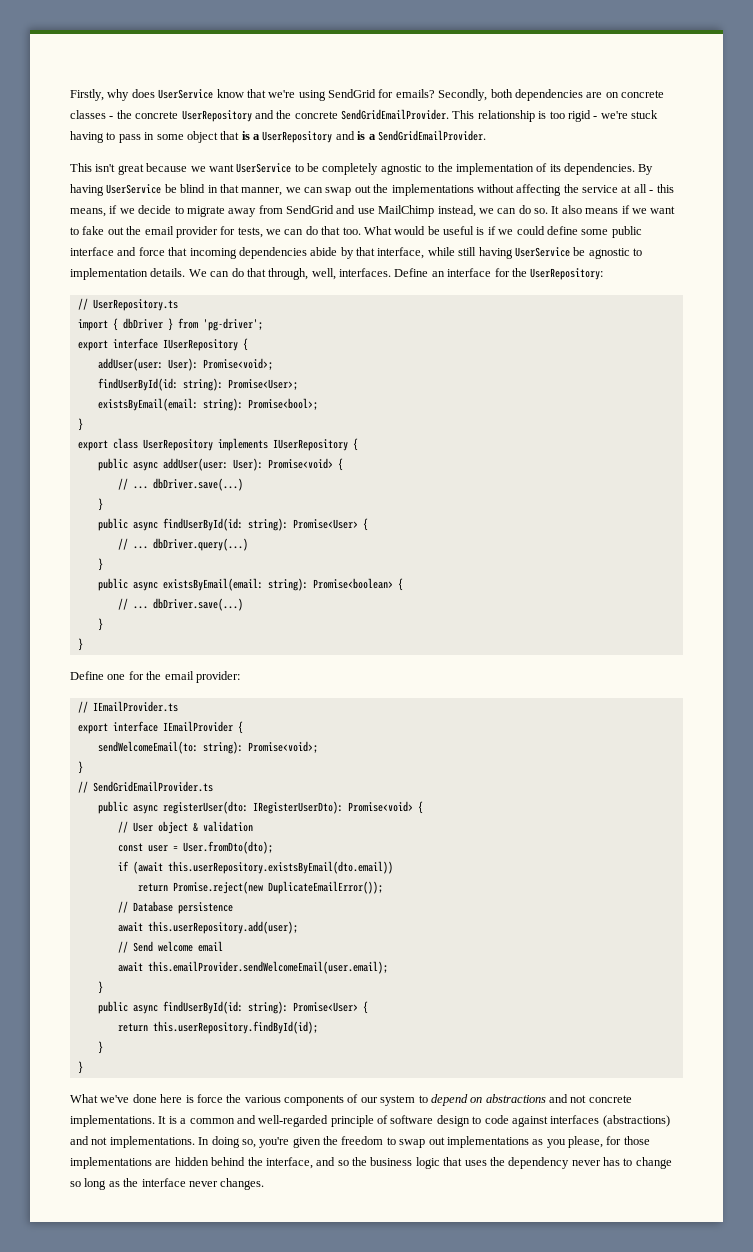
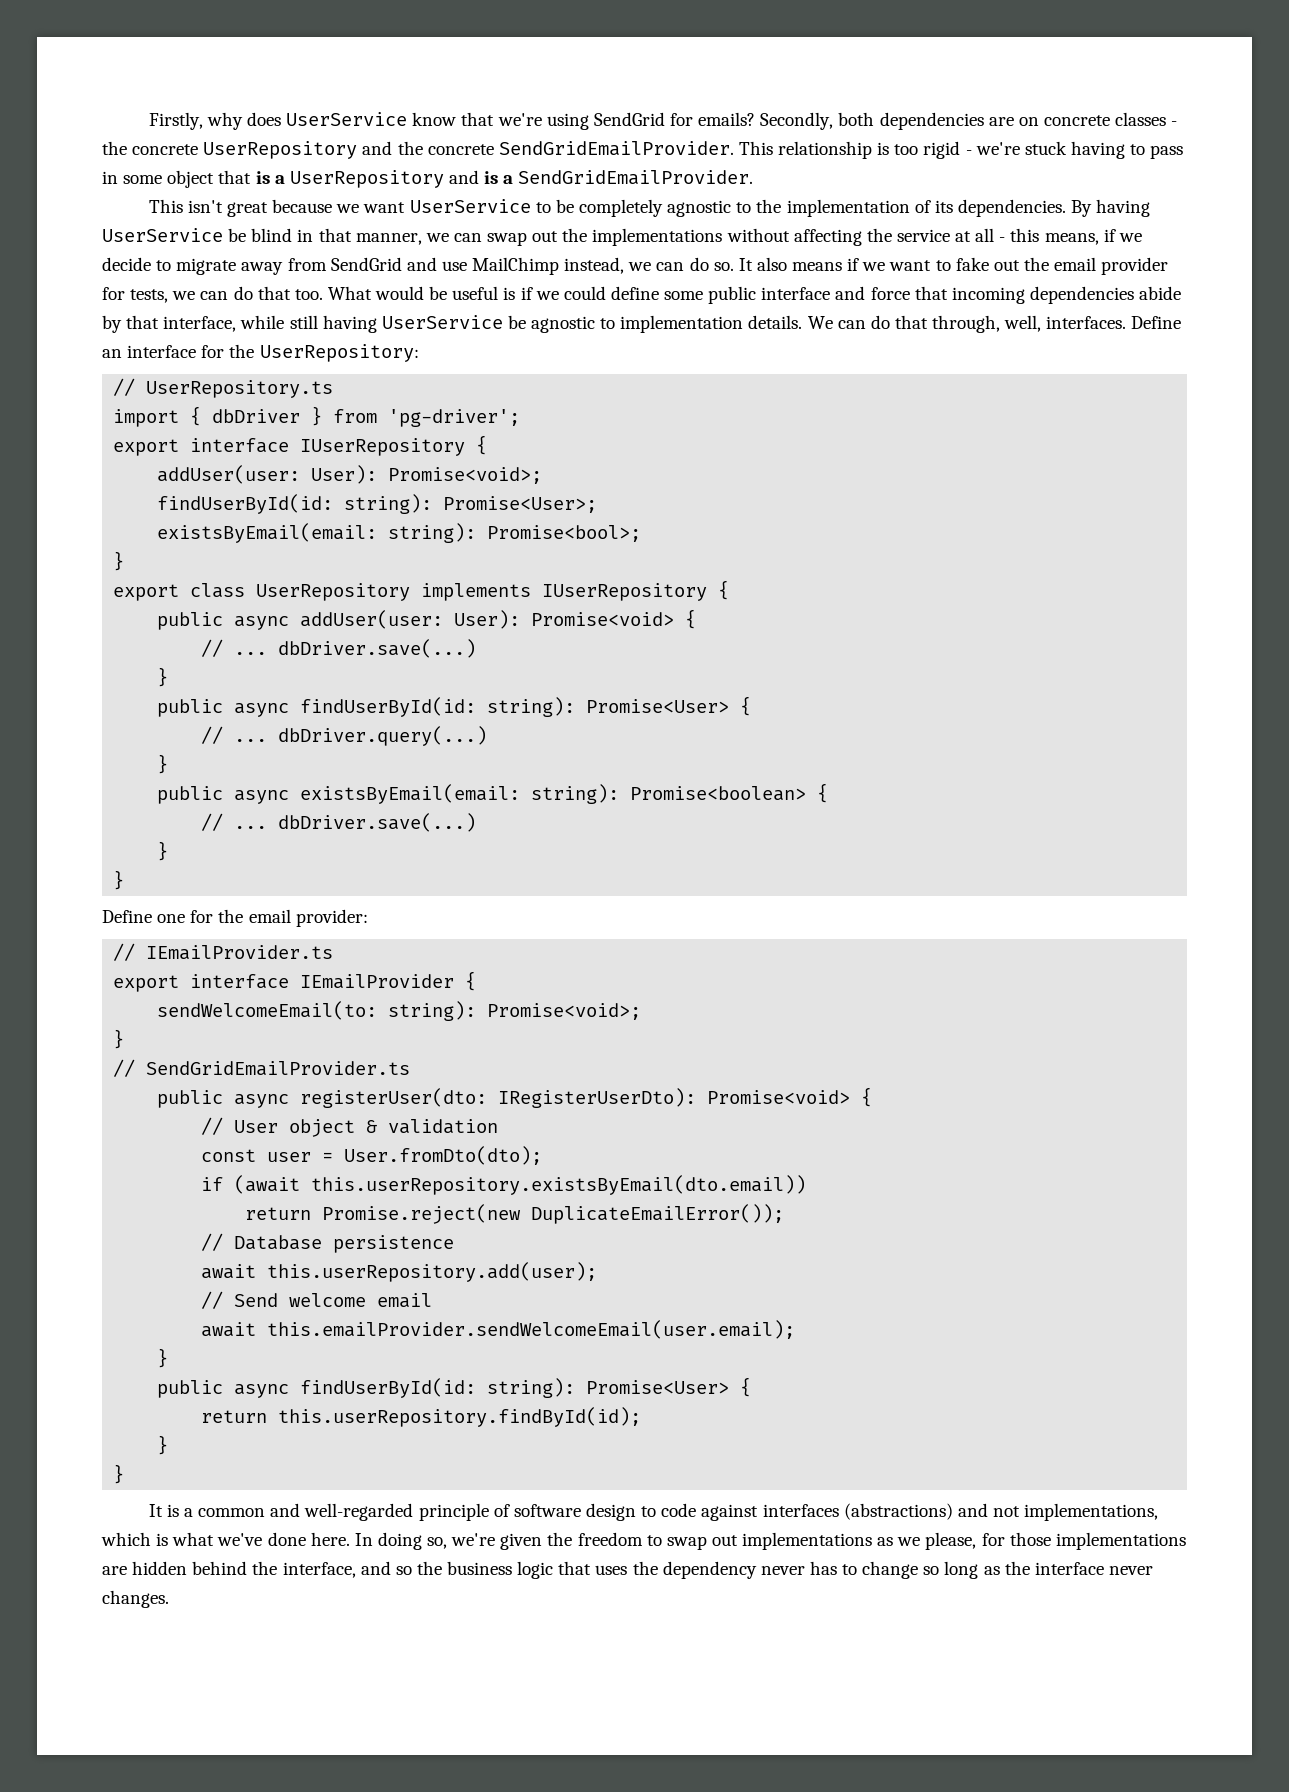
[70,1094,632,1106] [70,1115,155,1127] What we've done here is force the various components of our system to depend on abstractions and not concrete implementations. -> (125, 1474) none
[109,1136,195,1148] implementations. -> [1024,1503,1159,1521] [101,1532,350,1546] implementations, which is what we've done here.
[259,1137,290,1148] you're -> [451,1533,496,1546] we're
[546,1139,566,1148] you -> [897,1537,921,1546] we

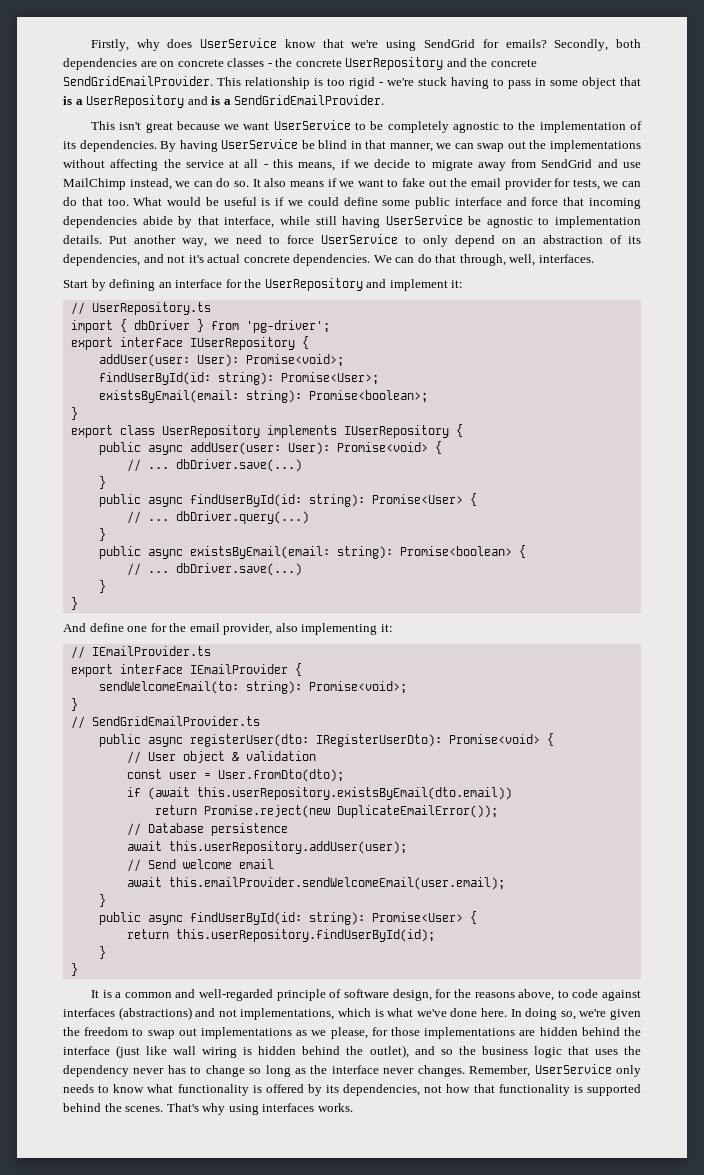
(803, 322) none -> [109,234,641,247] [63,254,371,266] Put another way, we need to force UserService to only depend on an abstraction of its dependencies, and not it's actual concrete dependencies.
[1131,316,1182,329] Define -> [63,279,156,291] // Start by defining
[259,344,419,362] UserRepository: -> [264,278,464,291] UserRepository and implement it:
[487,525,642,542] Promise<bool>; -> [308,390,428,403] Promise<boolean>;
[102,910,152,923] Define -> [63,623,124,632] And define
[295,909,368,927] provider: -> [223,623,393,635] provider, also implementing it:
[267,1262,598,1282] this.userRepository.add(user); -> [168,841,407,854] this.userRepository.addUser(user);
[278,1407,642,1427] this.userRepository.findById(id); -> [175,929,435,942] this.userRepository.findUserById(id);
[586,1503,637,1521] design -> [392,989,555,1001] design, for the reasons above,
[282,1562,356,1578] interface, -> [63,1045,409,1058] interface (just like wall wiring is hidden behind the outlet),
(169, 1599) none -> [469,1064,641,1077] [63,1084,641,1096] [63,1103,353,1115] Remember, UserService only needs to know what functionality is offered by its dependencies, not how that functionality is supported behind the scenes. That's why using interfaces works.

